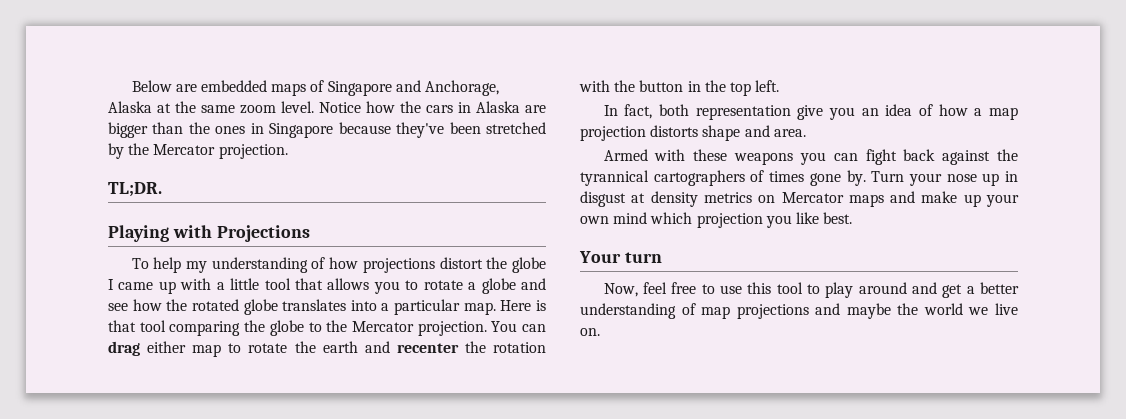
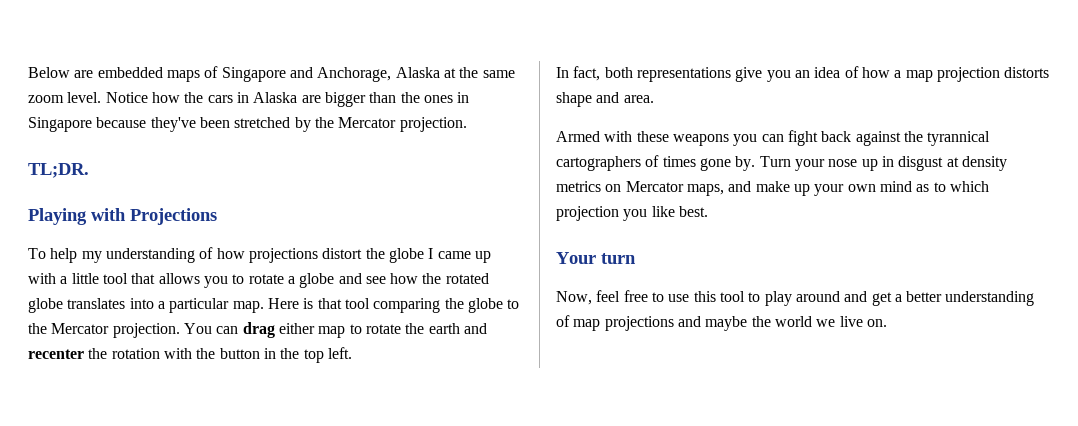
[695,105,791,120] representation -> [636,67,731,82] representations
[848,194,884,207] maps -> [686,184,724,196] maps,
(648, 218) none -> [916,182,946,192] as to

